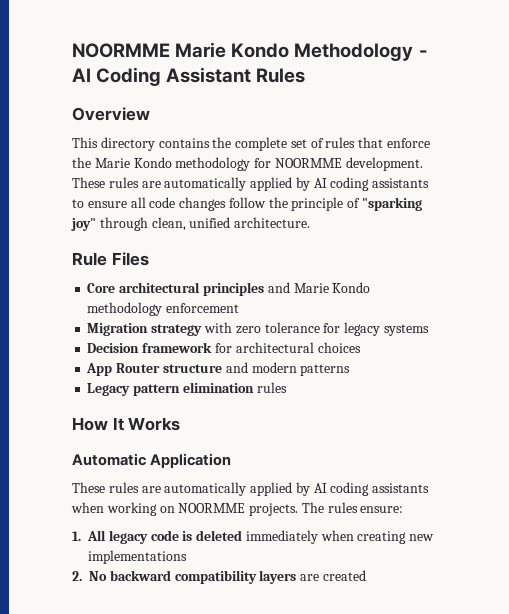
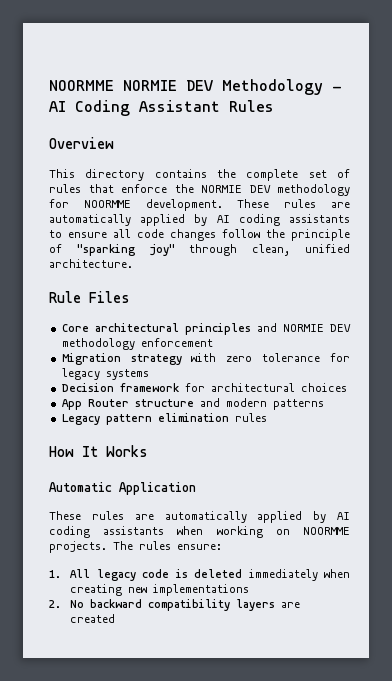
[72,42,290,58] NOORMME Marie Kondo -> [49,80,213,91] NOORMME NORMIE DEV
[94,157,172,168] Marie Kondo -> [201,185,271,193] NORMIE DEV
[293,282,371,293] Marie Kondo -> [282,324,351,332] NORMIE DEV

